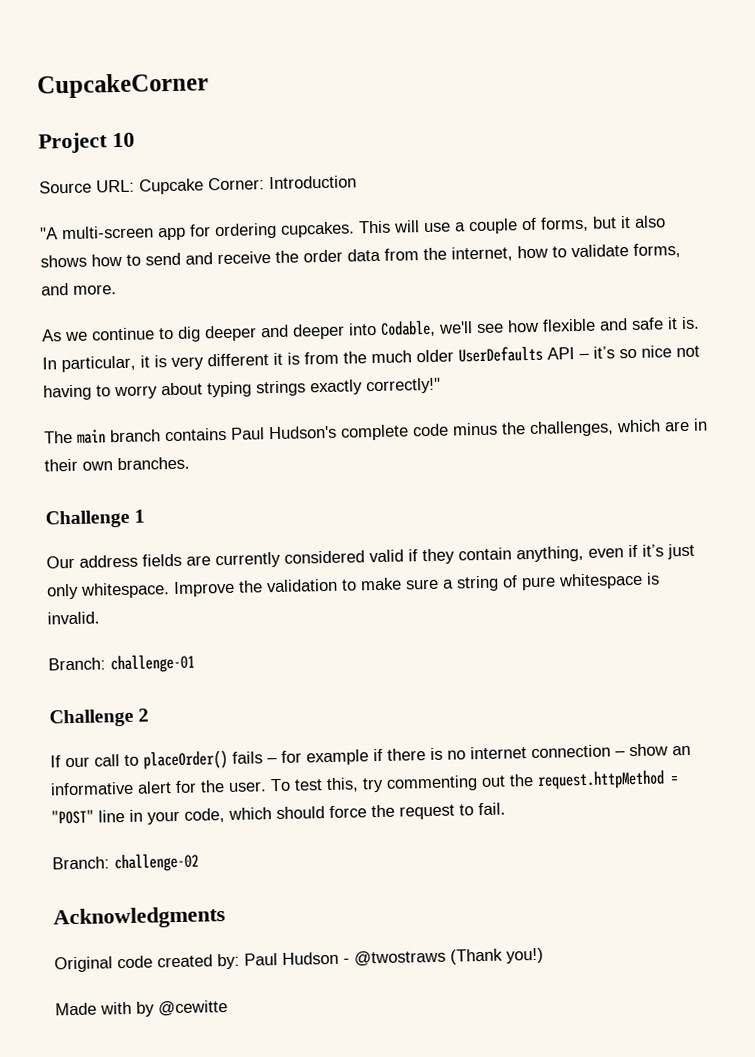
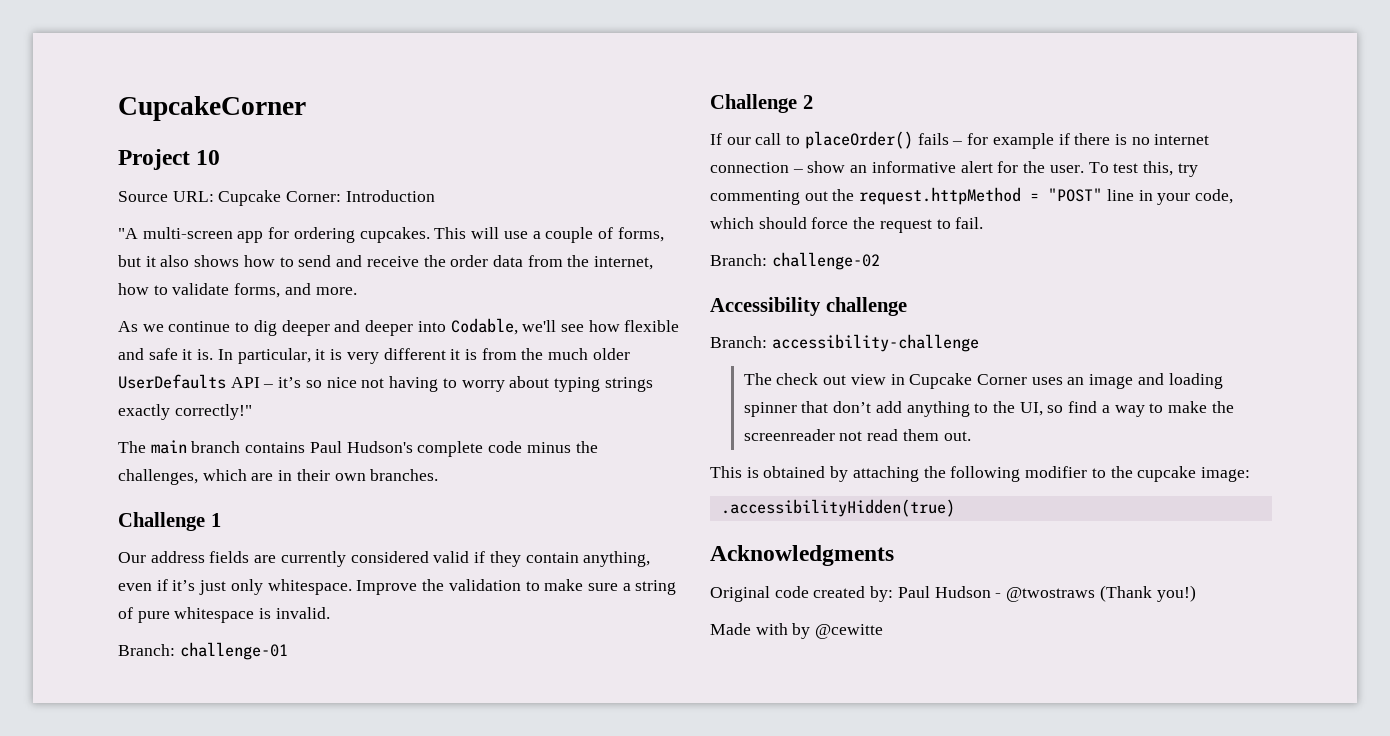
(199, 862) none -> [710,297,907,316] [710,334,979,352] [743,373,1223,389] [743,401,1234,417] [743,429,971,441] [710,466,1250,482] [720,499,955,517] // Accessibility challenge // Branch: accessibility-challenge // The check out view in Cupcake Corner uses an image and loading spinner that don’t add anything to the UI, so find a way to make the screenreader not read them out. // This is obtained by attaching the following modifier to the cupcake image: // .accessibilityHidden(true)

